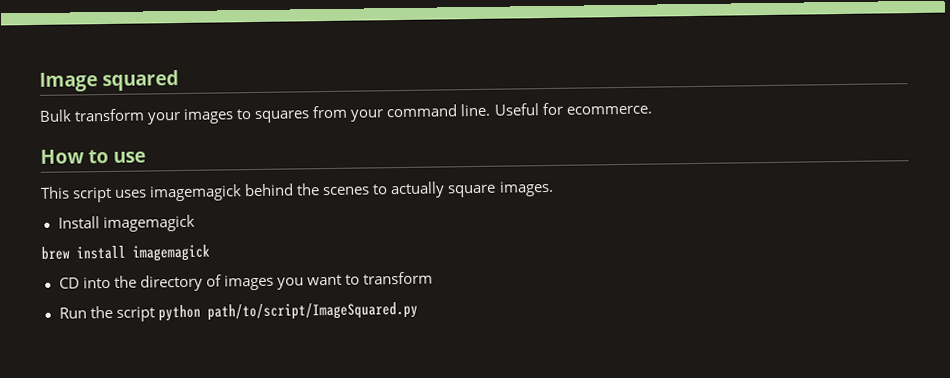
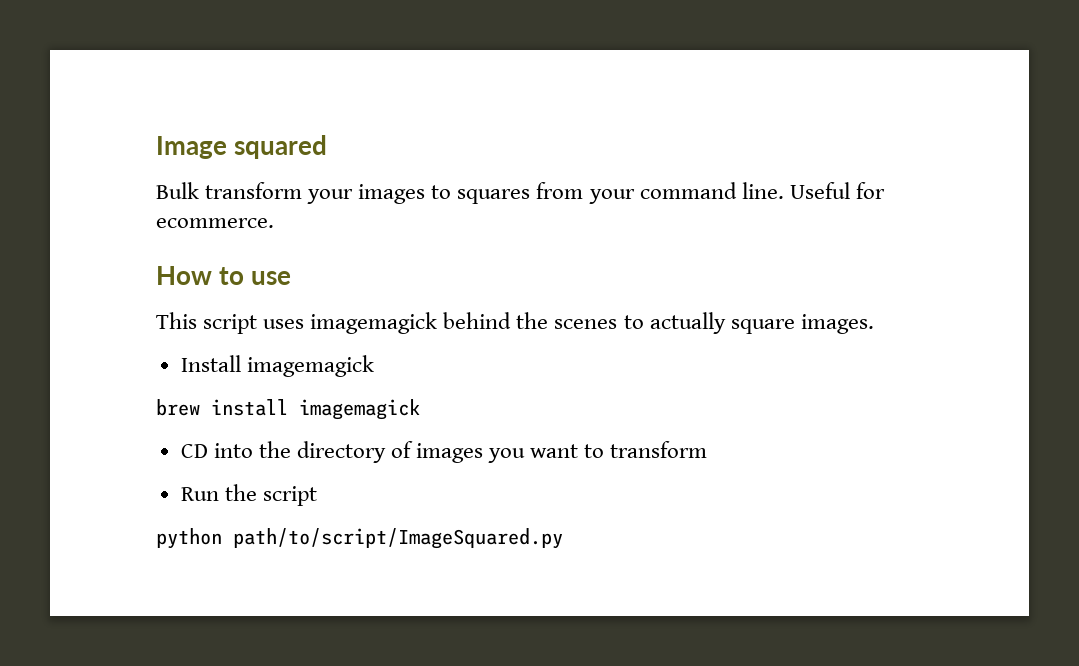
(155, 314) none -> (317, 496) //

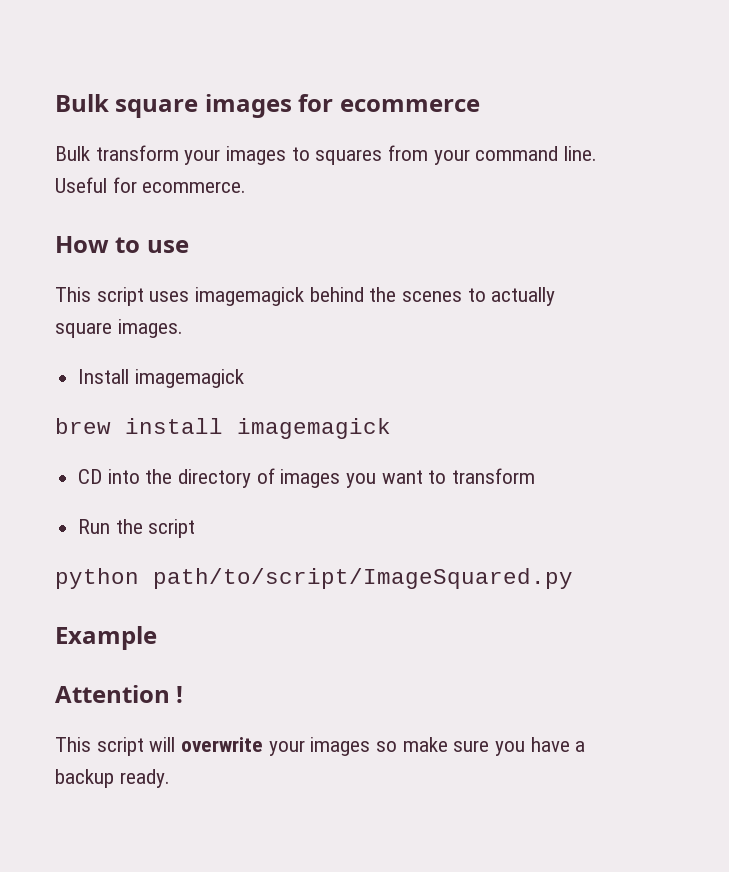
[156,135,328,159] Image squared -> [55,94,480,118] Bulk square images for ecommerce
(563, 538) none -> [55,626,157,650] [55,685,184,703] [55,737,586,756] [55,769,170,788] // Example // Attention ! // This script will overwrite your images so make sure you have a backup ready.

